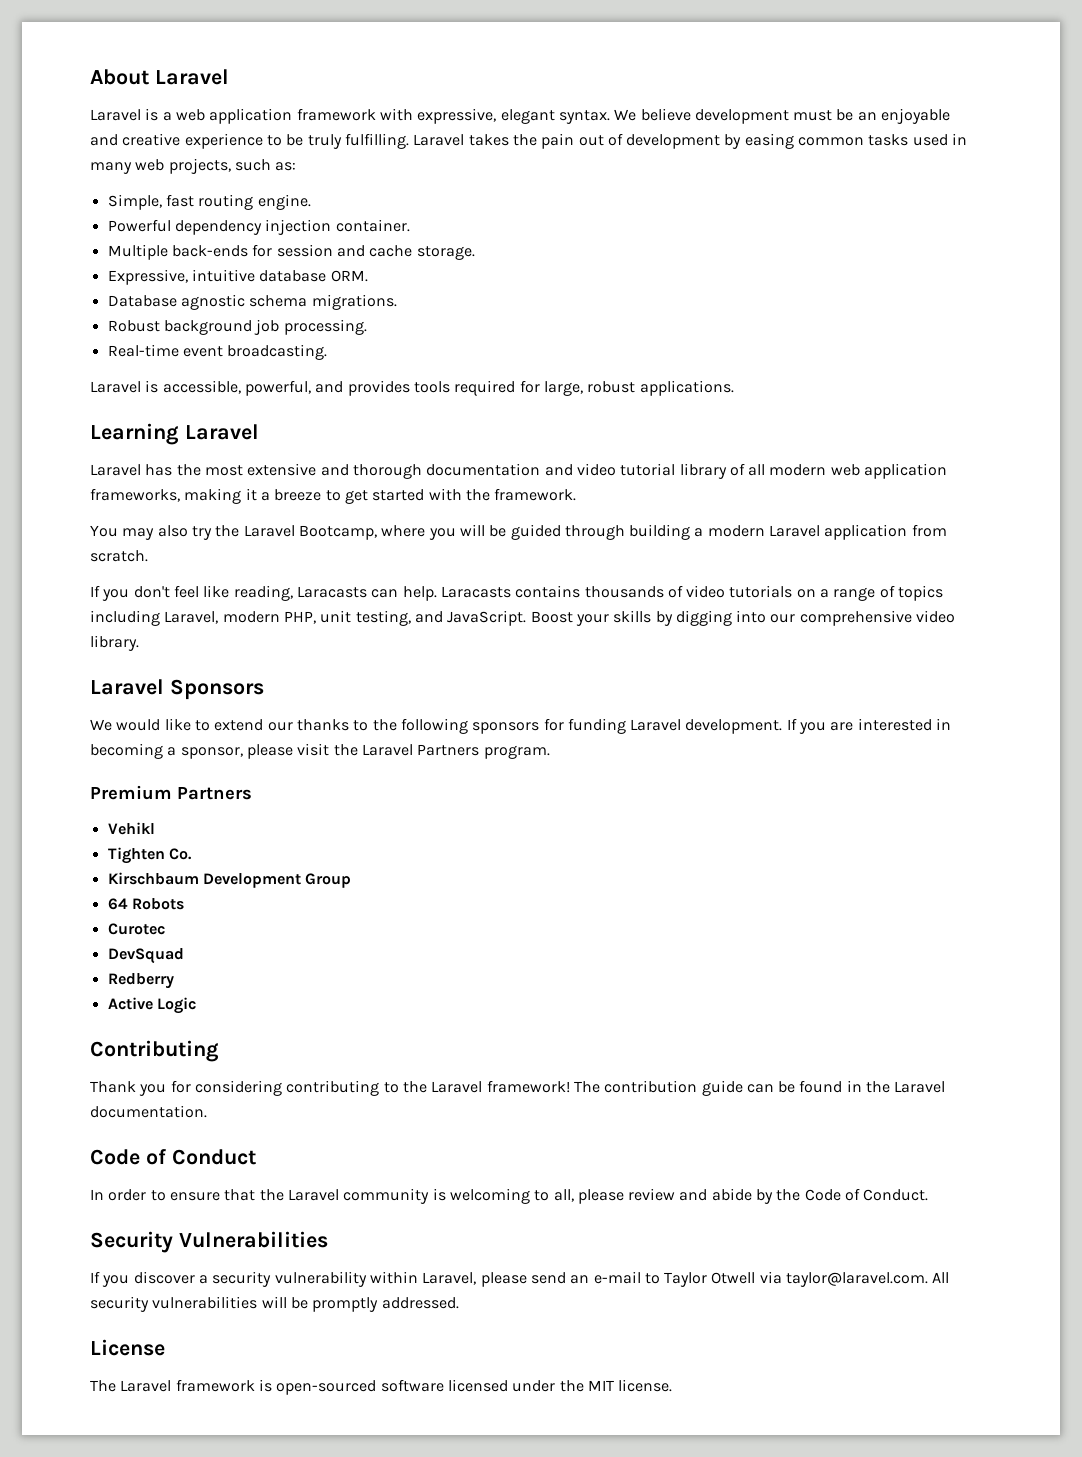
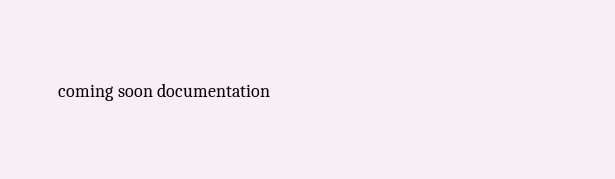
[90,69,229,85] [90,108,951,124] [90,133,968,149] [90,158,297,174] [107,194,311,210] [107,219,410,235] [107,244,475,260] [107,269,368,285] [107,294,397,310] [107,319,367,335] [107,344,328,360] [90,380,734,396] [90,423,259,445] [90,463,948,479] [90,488,577,504] [90,524,947,540] [90,550,148,562] [90,585,944,601] [90,610,956,626] [90,635,139,651] [90,679,264,700] [90,718,952,734] [90,743,550,759] [90,785,252,800] [107,822,155,835] [107,847,192,864] [107,872,352,888] [107,898,184,910] [107,923,165,935] [107,948,184,964] [107,973,174,989] [107,997,196,1014] [90,1040,219,1062] [90,1080,946,1096] [90,1105,207,1118] [90,1149,256,1165] [90,1188,929,1204] [90,1231,328,1253] [90,1271,950,1287] [90,1296,459,1312] [90,1339,165,1356] [90,1379,673,1395] About Laravel // Laravel is a web application framework with expressive, elegant syntax. We believe development must be an enjoyable and creative experience to be truly fulfilling. Laravel takes the pain out of development by easing common tasks used in many web projects, such as: // Simple, fast routing engine. // Powerful dependency injection container. // Multiple back-ends for session and cache storage. // Expressive, intuitive database ORM. // Database agnostic schema migrations. // Robust background job processing. // Real-time event broadcasting. // Laravel is accessible, powerful, and provides tools required for large, robust applications. // Learning Laravel // Laravel has the most extensive and thorough documentation and video tutorial library of all modern web application frameworks, making it a breeze to get started with the framework. // You may also try the Laravel Bootcamp, where you will be guided through building a modern Laravel application from scratch. // If you don't feel like reading, Laracasts can help. Laracasts contains thousands of video tutorials on a range of topics including Laravel, modern PHP, unit testing, and JavaScript. Boost your skills by digging into our comprehensive video library. // Laravel Sponsors // We would like to extend our thanks to the following sponsors for funding Laravel development. If you are interested in becoming a sponsor, please visit the Laravel Partners program. // Premium Partners // Vehikl // Tighten Co. // Kirschbaum Development Group // 64 Robots // Curotec // DevSquad // Redberry // Active Logic // Contributing // Thank you for considering contributing to the Laravel framework! The contribution guide can be found in the Laravel documentation. // Code of Conduct // In order to ensure that the Laravel community is welcoming to all, please review and abide by the Code of Conduct. // Security Vulnerabilities // If you discover a security vulnerability within Laravel, please send an e-mail to Taylor Otwell via taylor@laravel.com. All security vulnerabilities will be promptly addressed. // License // The Laravel framework is open-sourced software licensed under the MIT license. -> [58,83,271,101] coming soon documentation

